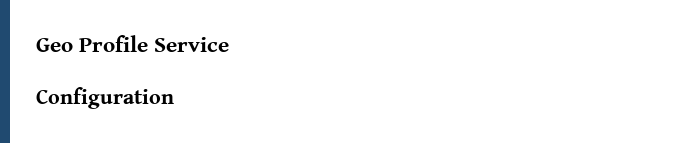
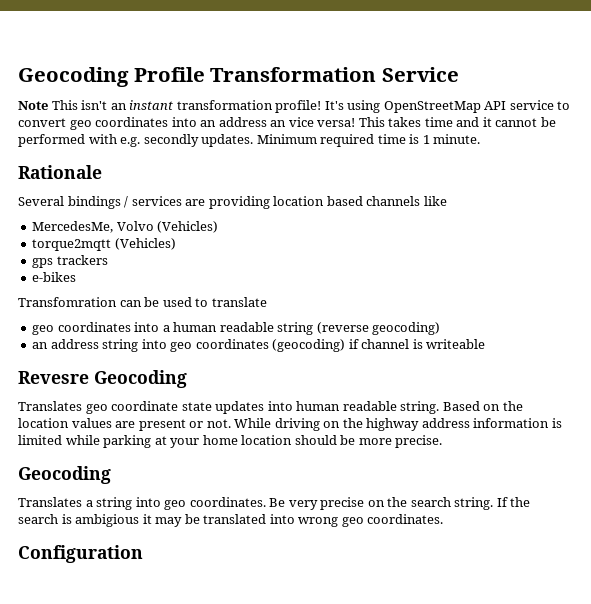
[36,35,230,52] Geo Profile Service -> [18,67,459,87] [18,100,571,113] [18,117,556,130] [18,134,481,147] [18,165,102,179] [18,196,447,209] [32,221,219,233] [32,238,176,251] [32,255,108,268] [32,272,77,282] [18,297,267,307] [32,322,441,335] [32,339,486,352] [18,370,187,388] [18,401,523,414] [18,418,562,431] [18,435,443,448] [18,466,111,484] [18,497,531,510] [18,514,444,527] Geocoding Profile Transformation Service // Note This isn't an instant transformation profile! It's using OpenStreetMap API service to convert geo coordinates into an address an vice versa! This takes time and it cannot be performed with e.g. secondly updates. Minimum required time is 1 minute. // Rationale // Several bindings / services are providing location based channels like // MercedesMe, Volvo (Vehicles) // torque2mqtt (Vehicles) // gps trackers // e-bikes // Transfomration can be used to translate // geo coordinates into a human readable string (reverse geocoding) // an address string into geo coordinates (geocoding) if channel is writeable // Revesre Geocoding // Translates geo coordinate state updates into human readable string. Based on the location values are present or not. While driving on the highway address information is limited while parking at your home location should be more precise. // Geocoding // Translates a string into geo coordinates. Be very precise on the search string. If the search is ambigious it may be translated into wrong geo coordinates.

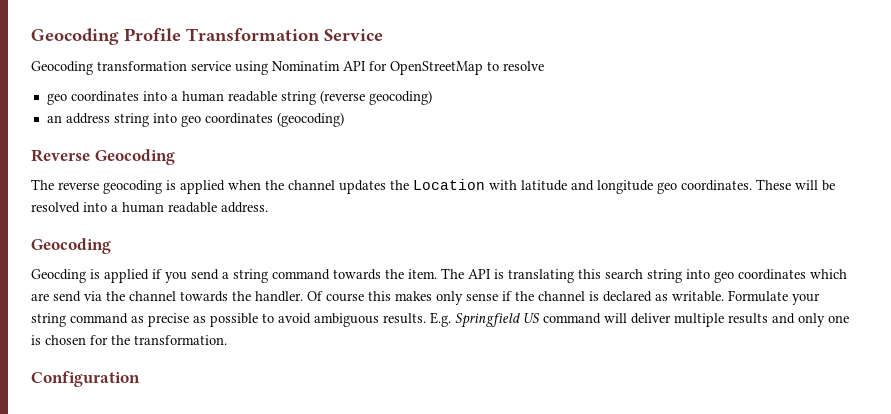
[18,100,571,113] [18,117,556,130] [18,134,481,147] [18,165,102,179] [18,196,447,209] [32,221,219,233] [32,238,176,251] [32,255,108,268] [32,272,77,282] [18,297,267,307] Note This isn't an instant transformation profile! It's using OpenStreetMap API service to convert geo coordinates into an address an vice versa! This takes time and it cannot be performed with e.g. secondly updates. Minimum required time is 1 minute. // Rationale // Several bindings / services are providing location based channels like // MercedesMe, Volvo (Vehicles) // torque2mqtt (Vehicles) // gps trackers // e-bikes // Transfomration can be used to translate -> [31,61,544,75] Geocoding transformation service using Nominatim API for OpenStreetMap to resolve
[348,339,486,349] [18,370,187,388] [18,401,523,414] [18,418,562,431] [18,435,443,448] [18,466,111,484] [18,497,531,510] [18,514,444,527] if channel is writeable // Revesre Geocoding // Translates geo coordinate state updates into human readable string. Based on the location values are present or not. While driving on the highway address information is limited while parking at your home location should be more precise. // Geocoding // Translates a string into geo coordinates. Be very precise on the search string. If the search is ambigious it may be translated into wrong geo coordinates. -> [31,149,175,165] [31,179,835,194] [31,202,268,213] [31,238,111,254] [31,268,847,283] [31,290,820,305] [31,312,849,328] [31,335,227,345] // Reverse Geocoding // The reverse geocoding is applied when the channel updates the Location with latitude and longitude geo coordinates. These will be resolved into a human readable address. // Geocoding // Geocding is applied if you send a string command towards the item. The API is translating this search string into geo coordinates which are send via the channel towards the handler. Of course this makes only sense if the channel is declared as writable. Formulate your string command as precise as possible to avoid ambiguous results. E.g. Springfield US command will deliver multiple results and only one is chosen for the transformation.

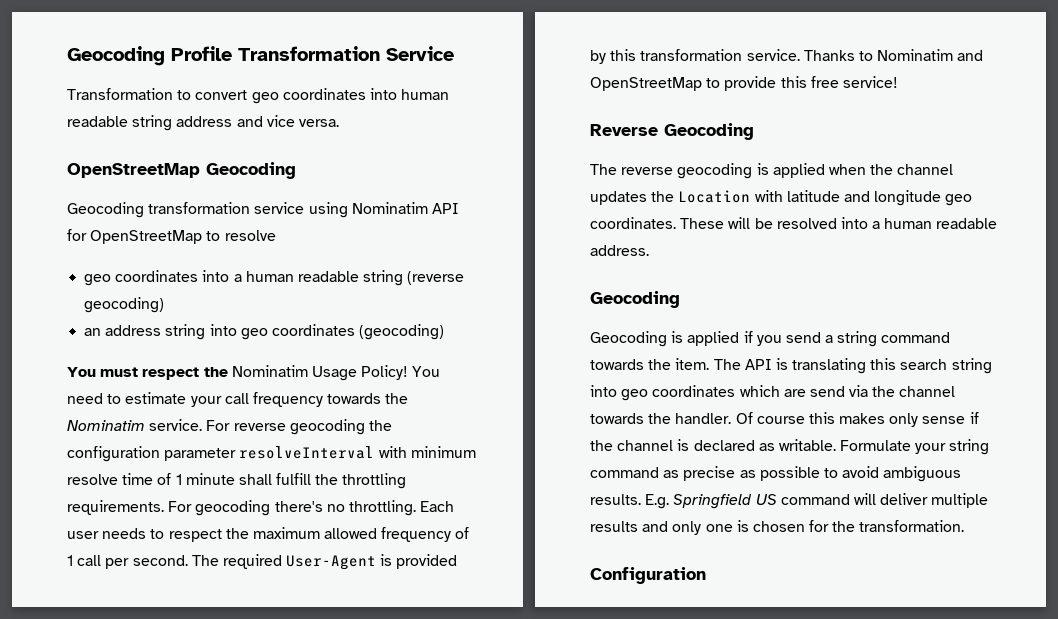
(383, 35) none -> [67,88,450,104] [67,115,339,131] [67,162,296,179] // Transformation to convert geo coordinates into human readable string address and vice versa. // OpenStreetMap Geocoding
(344, 119) none -> [67,365,441,381] [67,392,409,407] [67,419,392,435] [67,446,476,462] [67,473,407,489] [67,500,455,516] [67,527,470,542] [67,554,458,570] [590,49,984,64] [590,76,898,91] // You must respect the Nominatim Usage Policy! You need to estimate your call frequency towards the Nominatim service. For reverse geocoding the configuration parameter resolveInterval with minimum resolve time of 1 minute shall fulfill the throttling requirements. For geocoding there's no throttling. Each user needs to respect the maximum allowed frequency of 1 call per second. The required User-Agent is provided by this transformation service. Thanks to Nominatim and OpenStreetMap to provide this free service!
[31,269,86,283] Geocding -> [590,331,667,347] Geocoding

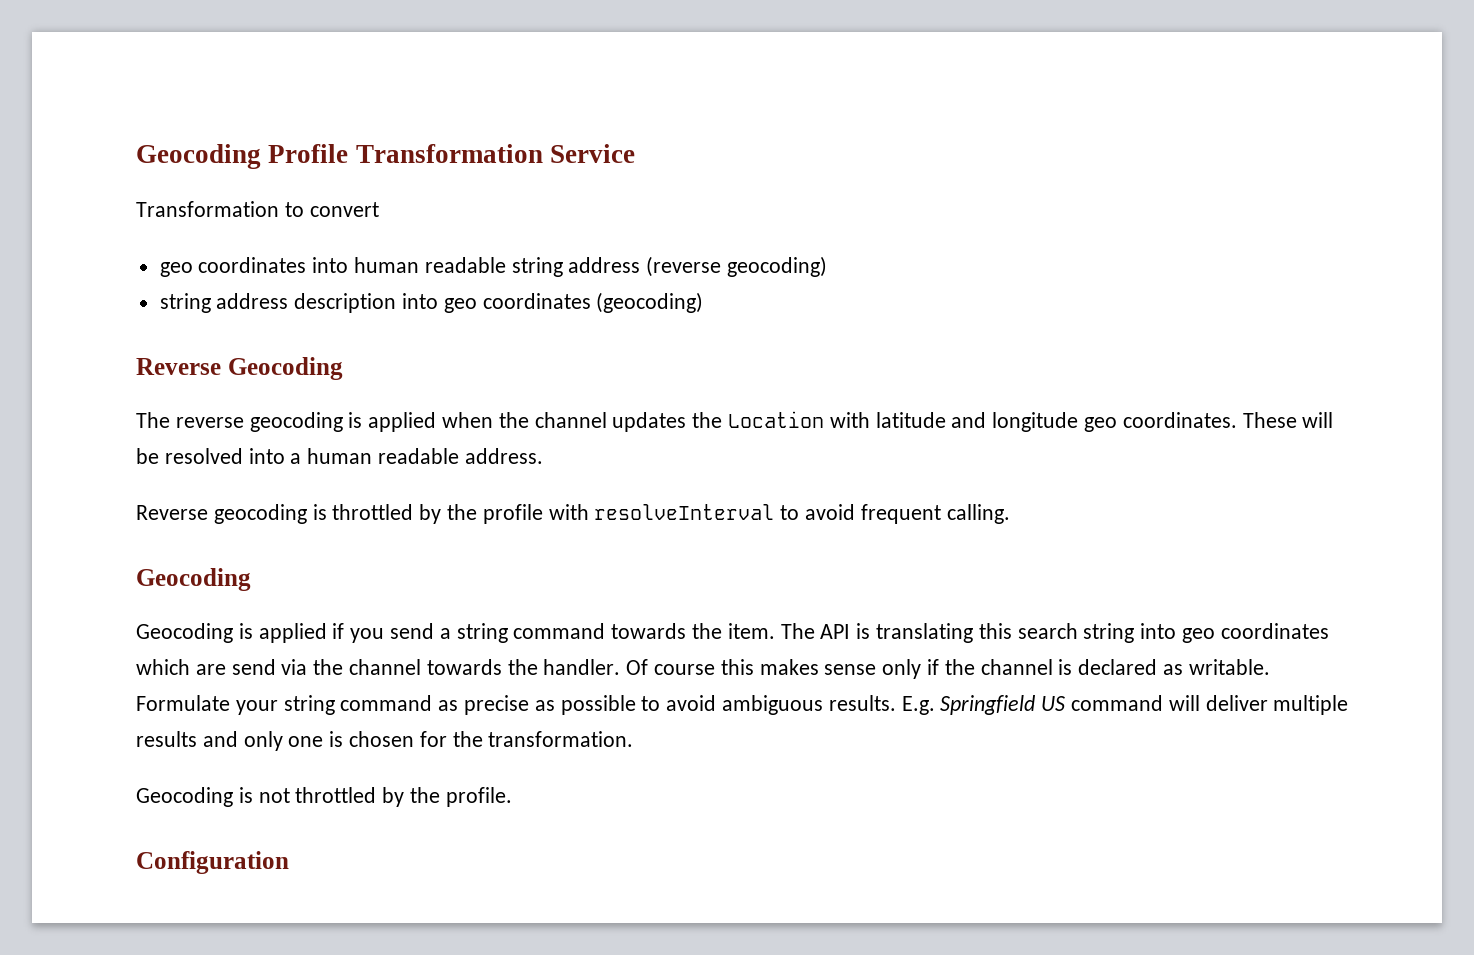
(248, 95) none -> (379, 209) //
[236,115,339,127] [67,162,296,179] [67,202,459,218] [67,229,276,244] [84,270,404,286] and vice versa. // OpenStreetMap Geocoding // Geocoding transformation service using Nominatim API for OpenStreetMap to resolve // geo coordinates into a human readable string -> (641, 265) none
[84,324,206,340] an address string -> [159,293,397,313] string address description
[67,365,441,381] [67,392,409,407] [67,419,392,435] [67,446,476,462] [67,473,407,489] [67,500,455,516] [67,527,470,542] [67,554,458,570] [590,49,984,64] [590,76,898,91] // You must respect the Nominatim Usage Policy! You need to estimate your call frequency towards the Nominatim service. For reverse geocoding the configuration parameter resolveInterval with minimum resolve time of 1 minute shall fulfill the throttling requirements. For geocoding there's no throttling. Each user needs to respect the maximum allowed frequency of 1 call per second. The required User-Agent is provided by this transformation service. Thanks to Nominatim and OpenStreetMap to provide this free service! -> (704, 302) none
(649, 250) none -> [136,504,1010,524] // Reverse geocoding is throttled by the profile with resolveInterval to avoid frequent calling.
[889,413,966,427] only sense -> [824,659,922,679] sense only
(965, 526) none -> [136,787,512,807] // Geocoding is not throttled by the profile.

